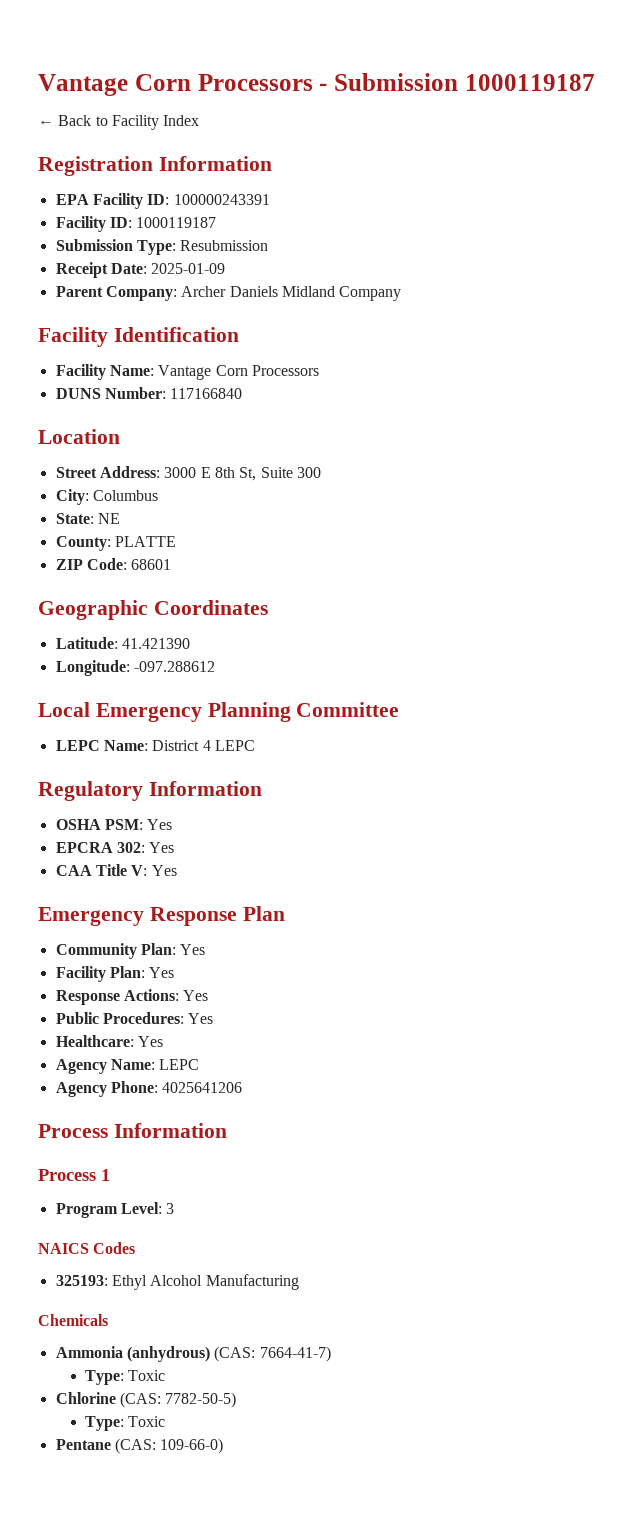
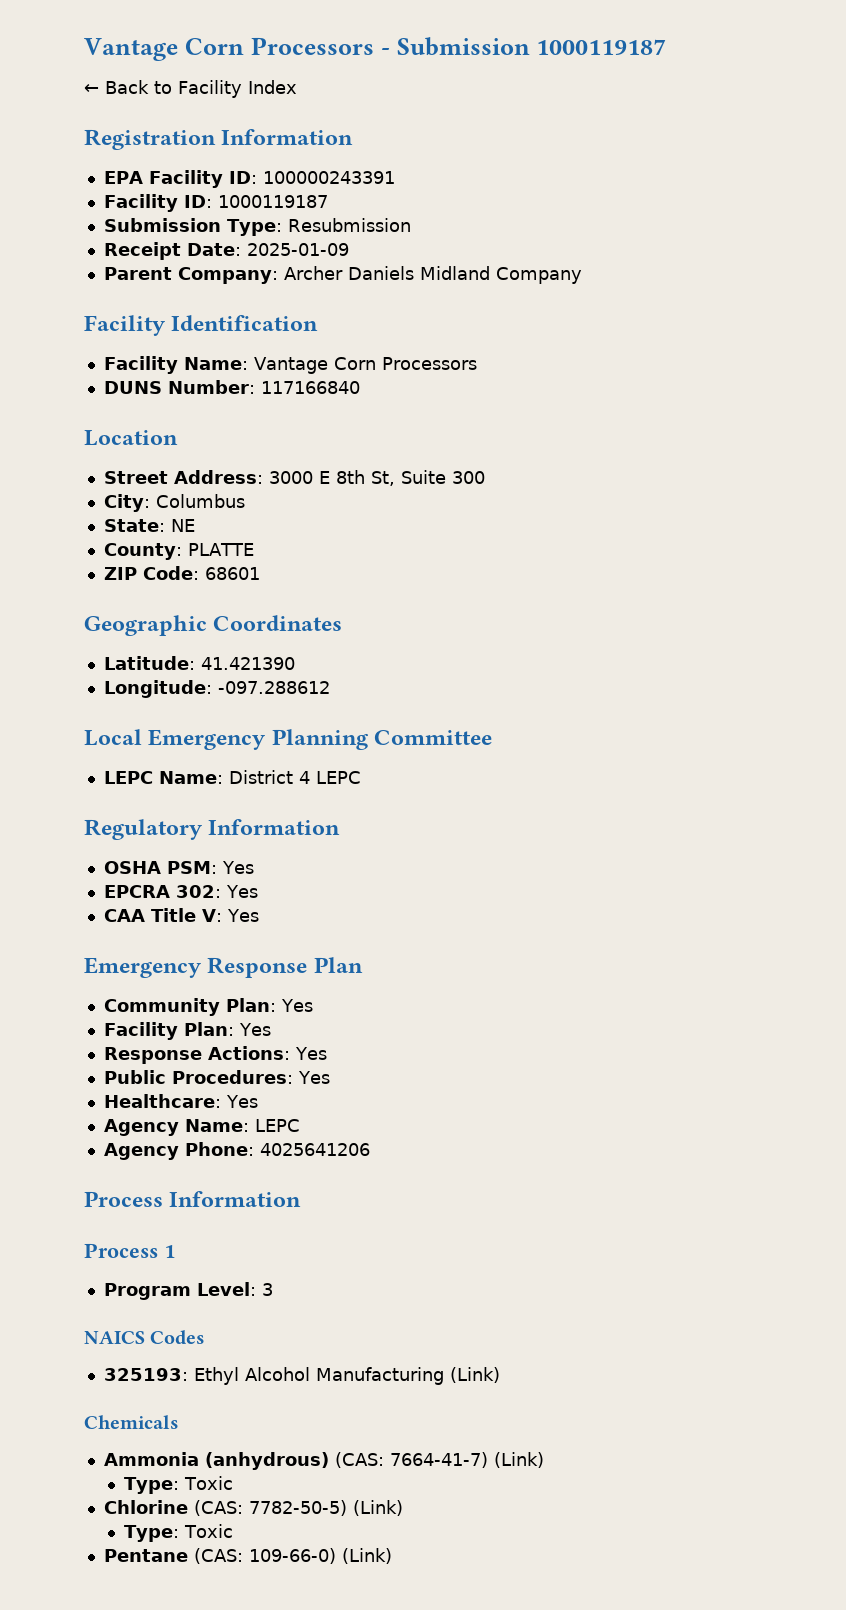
(299, 1282) none -> [449,1367,500,1383] (Link)
(331, 1354) none -> [493,1452,544,1468] (Link)
(237, 1400) none -> [352,1500,403,1516] (Link)
(224, 1446) none -> [341,1548,392,1564] (Link)

